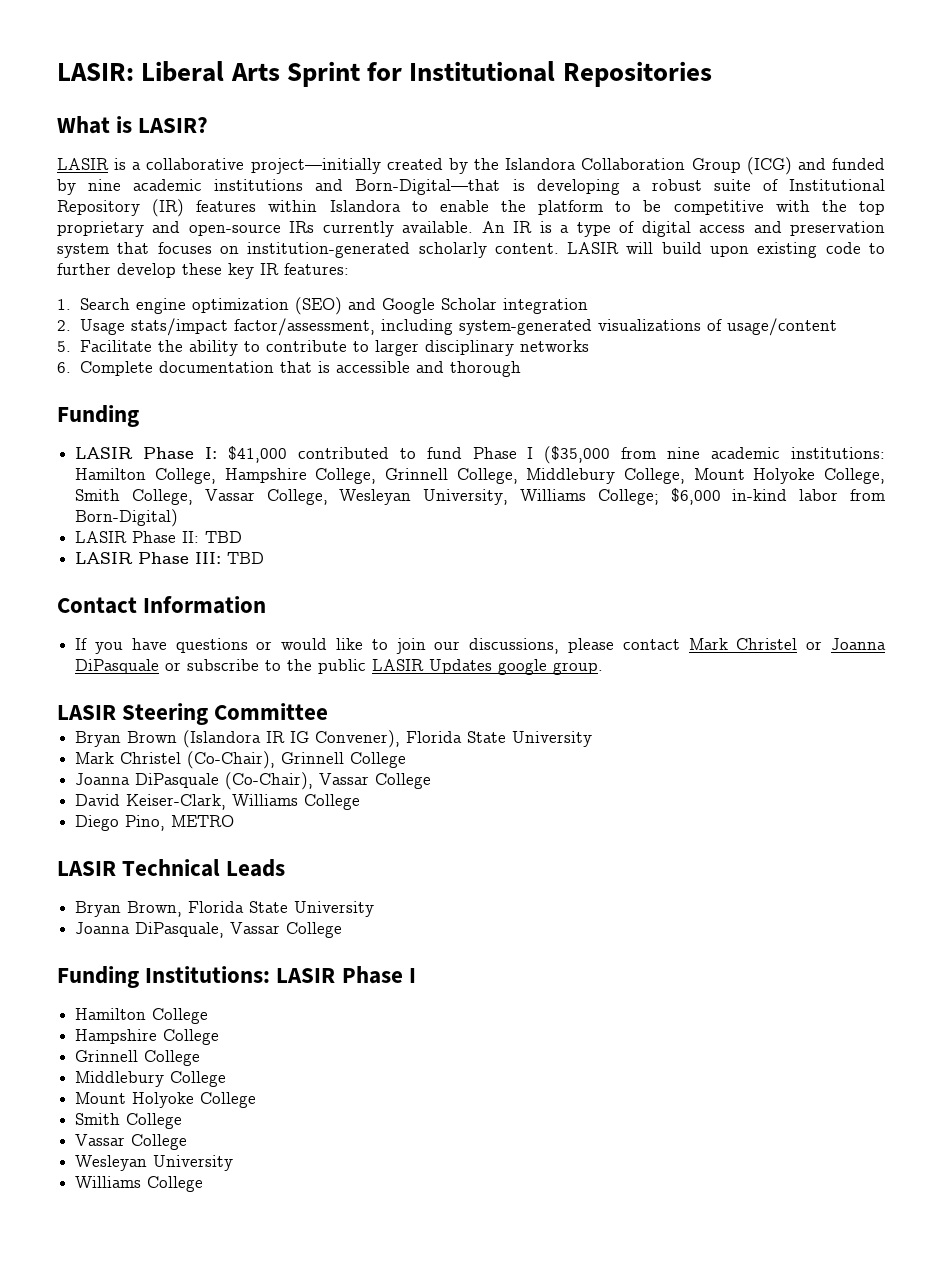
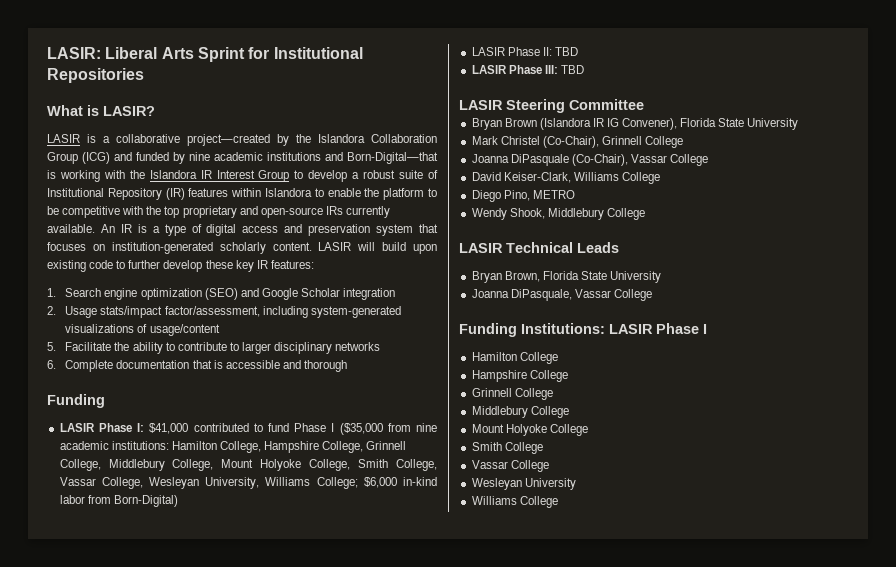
[250,158,443,174] project—initially created -> [187,134,270,146] project—created
[536,179,620,195] developing -> [59,170,348,182] working with the Islandora IR Interest Group to develop
[57,596,267,614] [75,638,887,654] [75,659,604,675] // Contact Information // If you have questions or would like to join our discussions, please contact Mark Christel or Joanna DiPasquale or subscribe to the public LASIR Updates google group. -> (584, 69) none
(235, 821) none -> [471,208,645,220] // Wendy Shook, Middlebury College

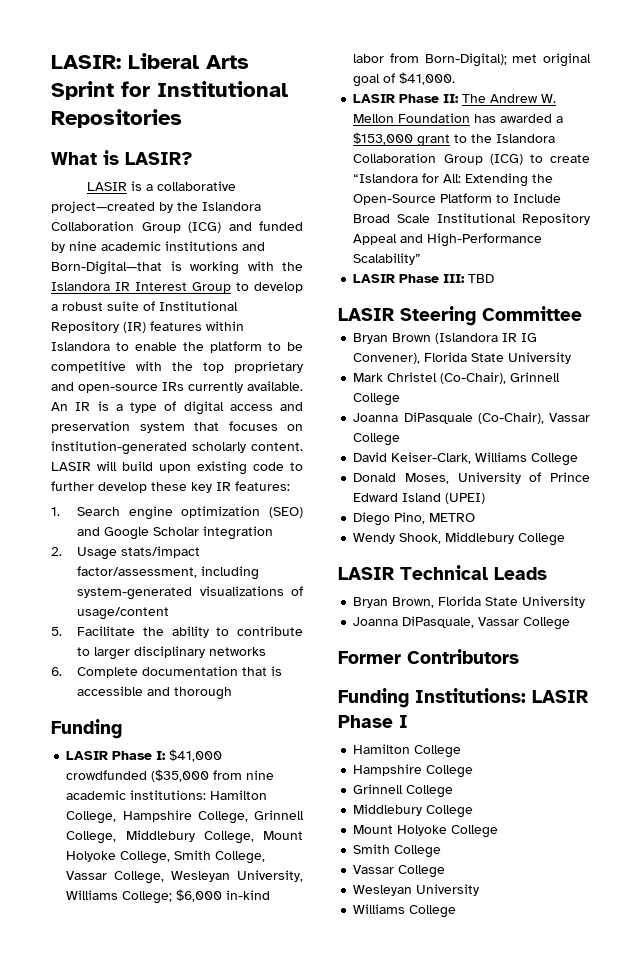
[193,423,335,432] contributed to fund Phase I -> [66,770,148,780] crowdfunded
[113,495,178,507] [471,47,578,56] Born-Digital) // LASIR Phase II: TBD -> [424,53,591,67] [353,72,456,87] [353,94,557,103] [353,113,564,123] [353,132,556,147] [353,153,590,165] [353,173,554,187] [353,193,562,205] [353,213,590,225] [353,233,543,247] [353,253,422,265] Born-Digital); met original goal of $41,000. // LASIR Phase II: The Andrew W. Mellon Foundation has awarded a $153,000 grant to the Islandora Collaboration Group (ICG) to create “Islandora for All: Extending the Open-Source Platform to Include Broad Scale Institutional Repository Appeal and High-Performance Scalability”
(660, 178) none -> [353,472,590,484] [353,493,486,504] // Donald Moses, University of Prince Edward Island (UPEI)
(652, 295) none -> [338,649,519,664] // Former Contributors

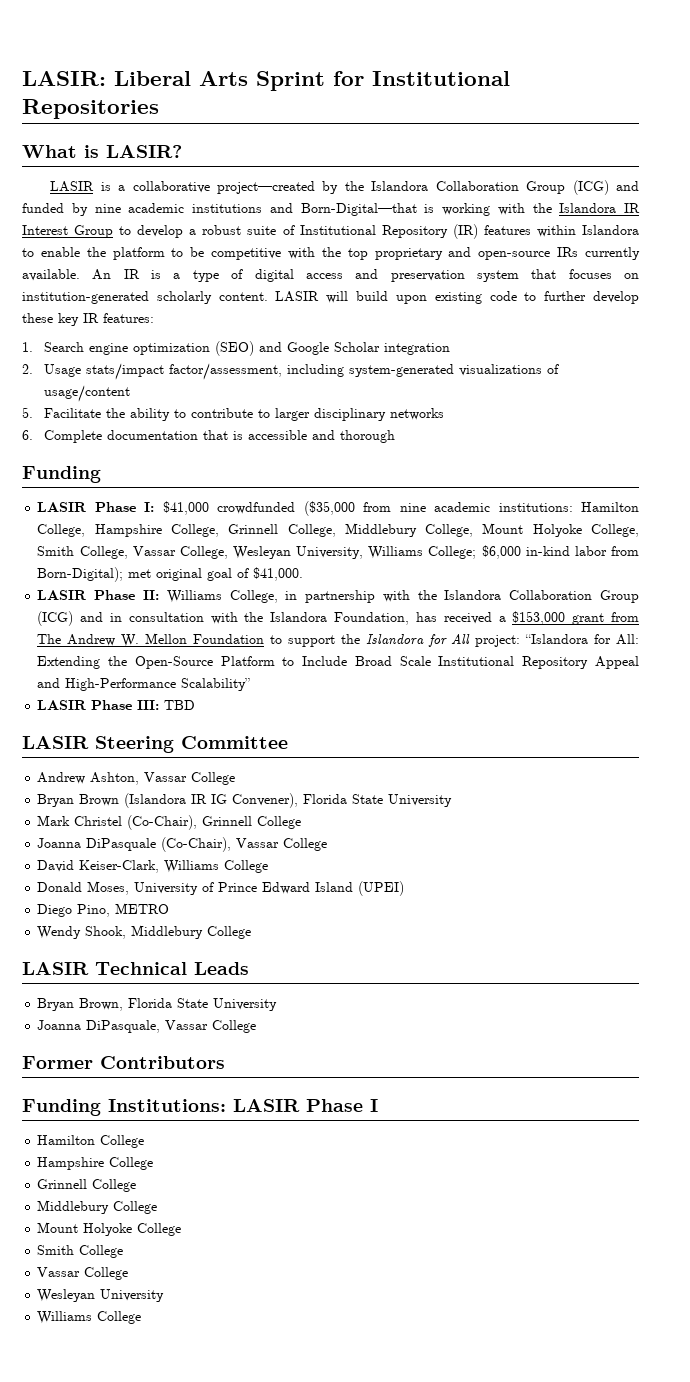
(460, 98) none -> [166,590,640,603] [37,611,639,626] Williams College, in partnership with the Islandora Collaboration Group (ICG) and in consultation with the Islandora Foundation, has received a $153,000 grant from
[474,114,564,123] [353,132,556,147] [353,153,590,165] has awarded a $153,000 grant to the Islandora Collaboration Group (ICG) to create -> [269,634,521,647] to support the Islandora for All project:
(582, 313) none -> [37,772,236,785] // Andrew Ashton, Vassar College

